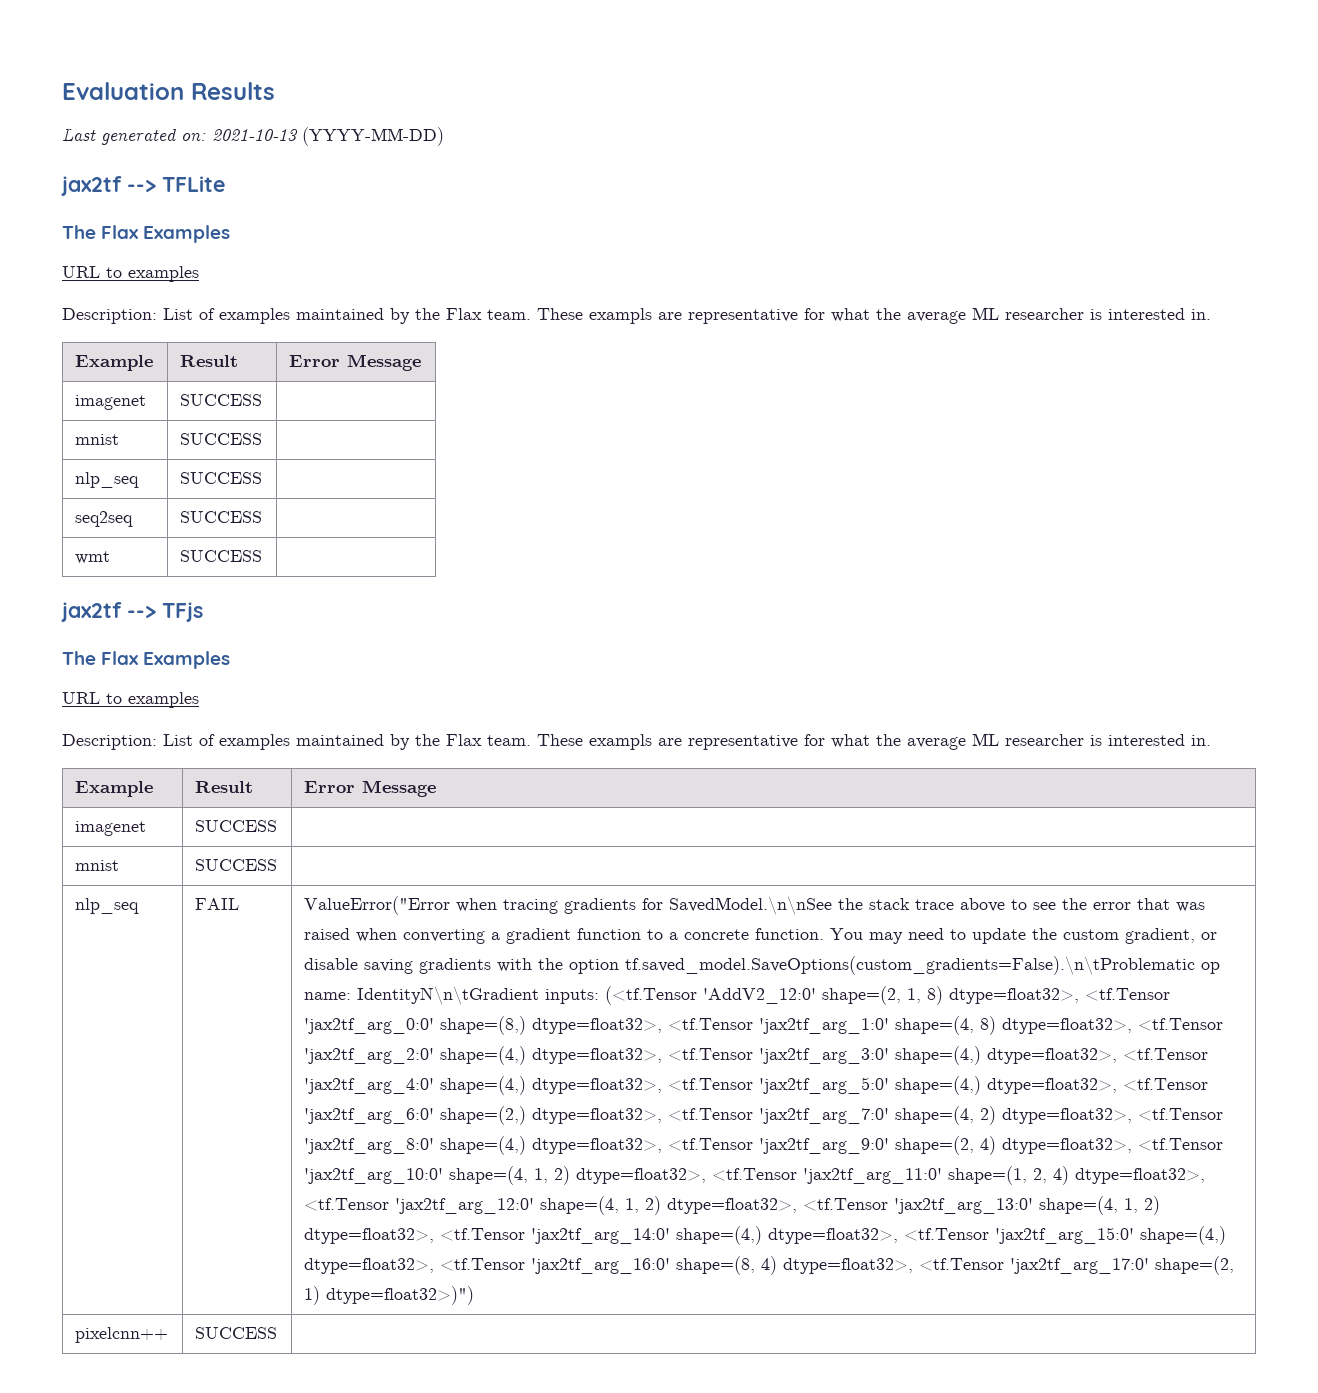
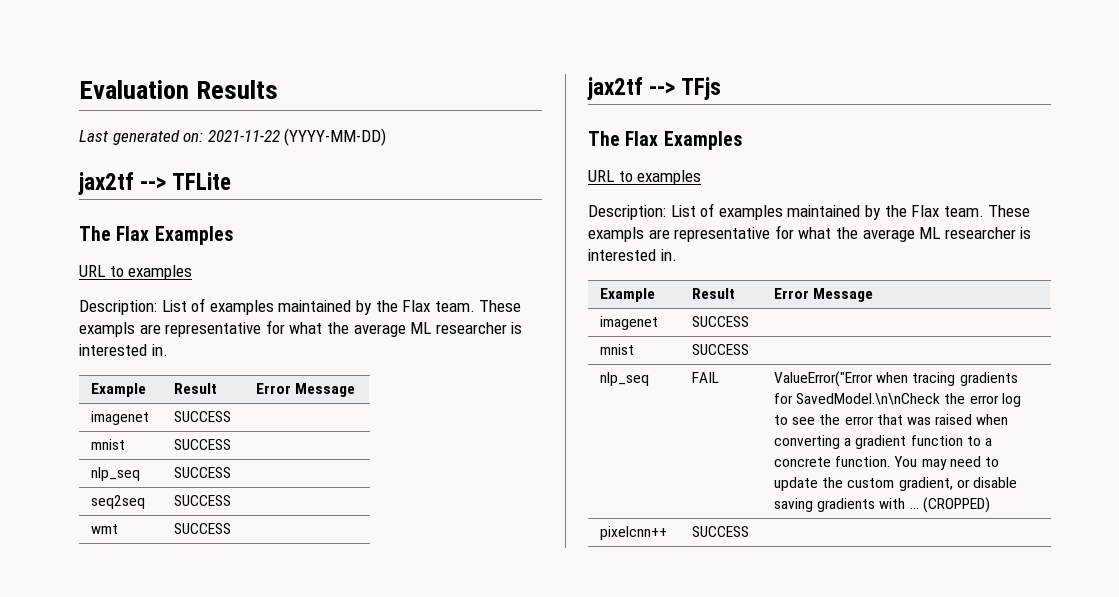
[212,129,298,141] 2021-10-13 -> [207,130,280,142] 2021-11-22
[669,896,1006,915] SavedModel.\n\nSee the stack trace above -> [796,393,1021,407] SavedModel.\n\nCheck the error log
[538,956,1221,975] [304,986,1171,1005] [304,1016,1224,1035] [304,1046,1209,1065] [304,1076,1209,1095] [304,1106,1224,1125] [304,1136,1224,1155] [304,1166,1206,1185] [304,1196,1161,1215] [304,1226,1227,1245] [304,1256,1235,1275] [304,1286,475,1305] the option tf.saved_model.SaveOptions(custom_gradients=False).\n\tProblematic op name: IdentityN\n\tGradient inputs: (<tf.Tensor 'AddV2_12:0' shape=(2, 1, 8) dtype=float32>, <tf.Tensor 'jax2tf_arg_0:0' shape=(8,) dtype=float32>, <tf.Tensor 'jax2tf_arg_1:0' shape=(4, 8) dtype=float32>, <tf.Tensor 'jax2tf_arg_2:0' shape=(4,) dtype=float32>, <tf.Tensor 'jax2tf_arg_3:0' shape=(4,) dtype=float32>, <tf.Tensor 'jax2tf_arg_4:0' shape=(4,) dtype=float32>, <tf.Tensor 'jax2tf_arg_5:0' shape=(4,) dtype=float32>, <tf.Tensor 'jax2tf_arg_6:0' shape=(2,) dtype=float32>, <tf.Tensor 'jax2tf_arg_7:0' shape=(4, 2) dtype=float32>, <tf.Tensor 'jax2tf_arg_8:0' shape=(4,) dtype=float32>, <tf.Tensor 'jax2tf_arg_9:0' shape=(2, 4) dtype=float32>, <tf.Tensor 'jax2tf_arg_10:0' shape=(4, 1, 2) dtype=float32>, <tf.Tensor 'jax2tf_arg_11:0' shape=(1, 2, 4) dtype=float32>, <tf.Tensor 'jax2tf_arg_12:0' shape=(4, 1, 2) dtype=float32>, <tf.Tensor 'jax2tf_arg_13:0' shape=(4, 1, 2) dtype=float32>, <tf.Tensor 'jax2tf_arg_14:0' shape=(4,) dtype=float32>, <tf.Tensor 'jax2tf_arg_15:0' shape=(4,) dtype=float32>, <tf.Tensor 'jax2tf_arg_16:0' shape=(8, 4) dtype=float32>, <tf.Tensor 'jax2tf_arg_17:0' shape=(2, 1) dtype=float32>)") -> [909,497,990,513] ... (CROPPED)

